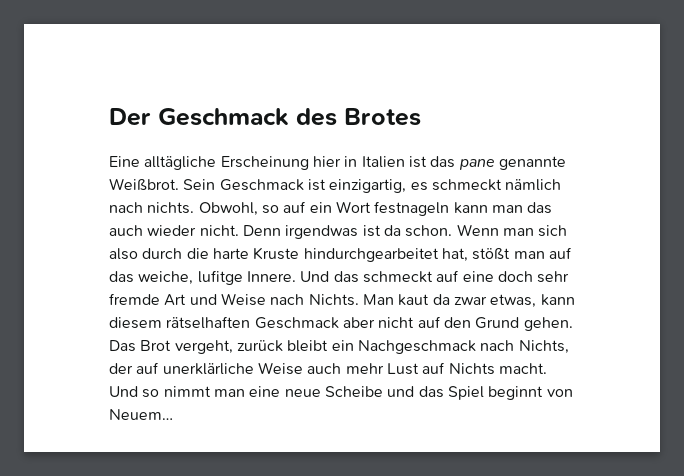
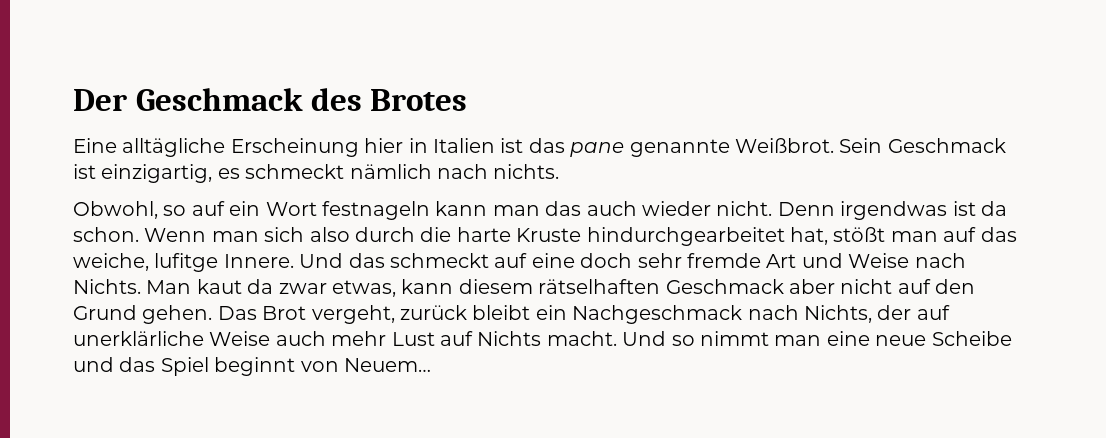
(195, 208) none -> (560, 171) //

